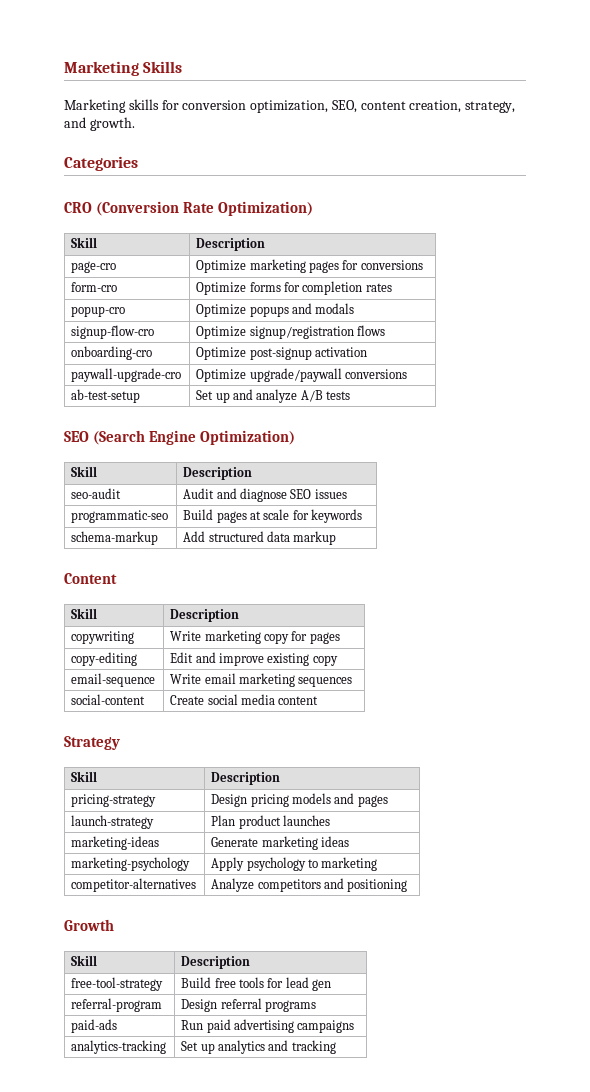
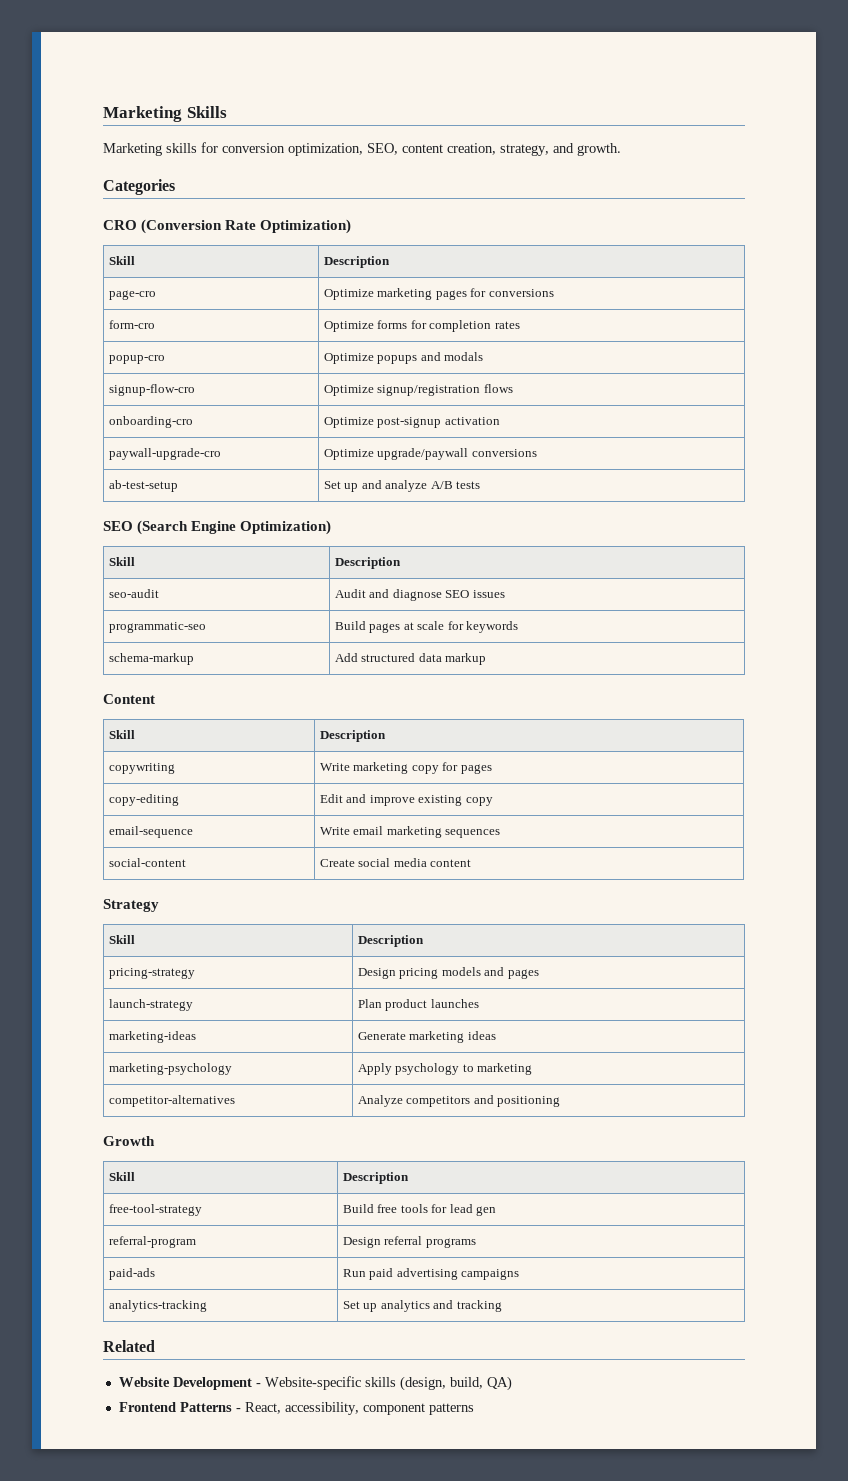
(336, 1047) none -> [103,1340,155,1352] [118,1376,512,1391] [118,1402,474,1415] // Related // Website Development - Website-specific skills (design, build, QA) // Frontend Patterns - React, accessibility, component patterns

